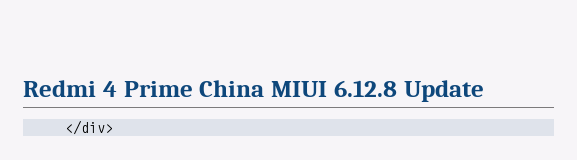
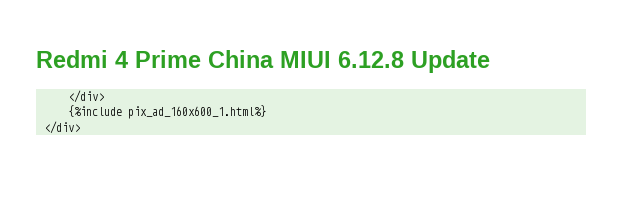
(113, 127) none -> [67,105,266,119] [43,121,80,134] // {%include pix_ad_160x600_1.html%} // </div>

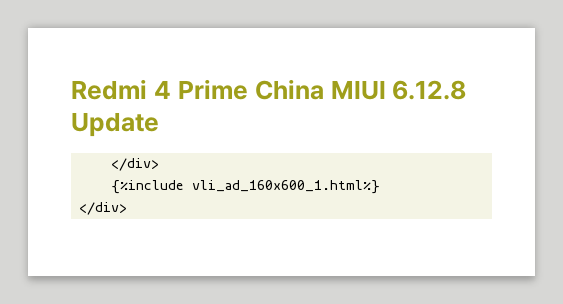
[127,105,266,119] pix_ad_160x600_1.html%} -> [192,180,381,194] vli_ad_160x600_1.html%}

